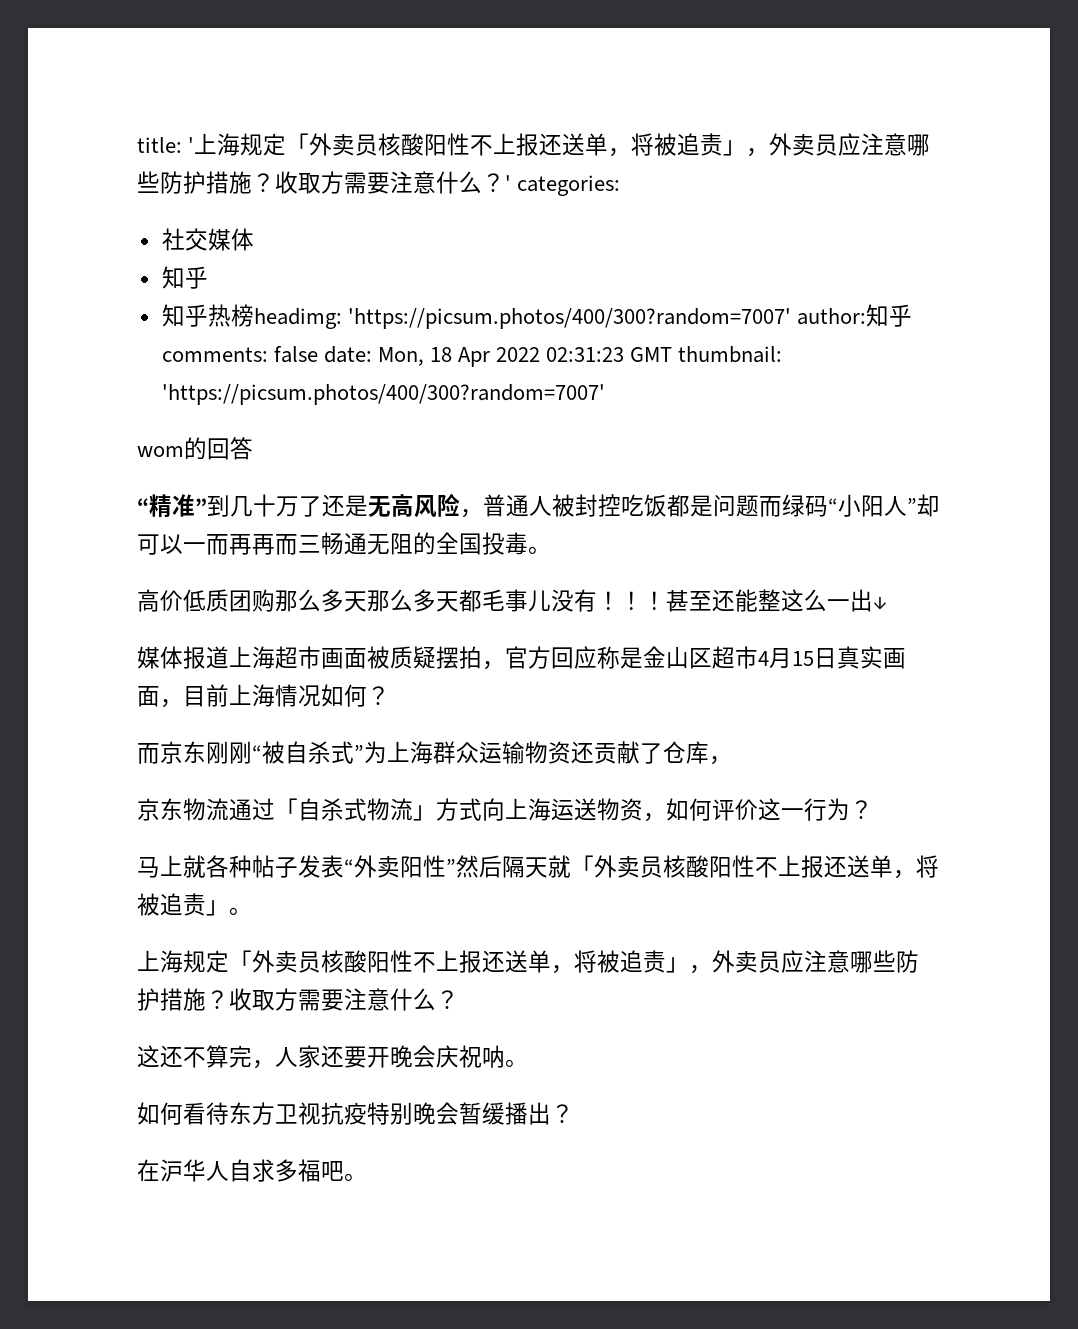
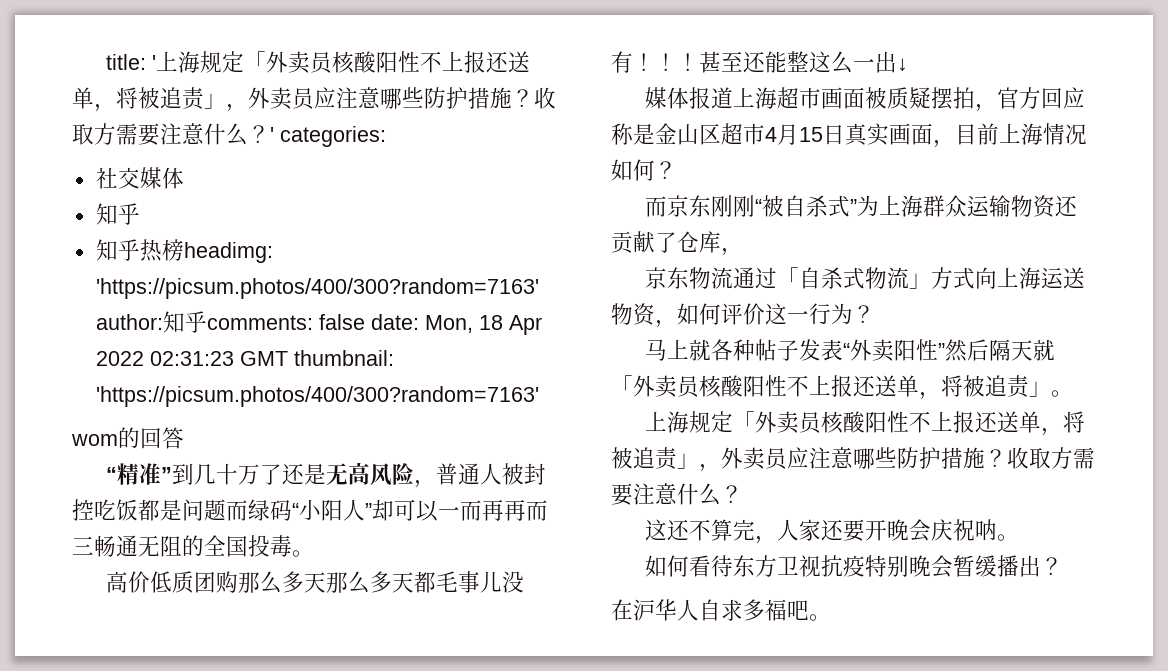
[347,308,791,329] 'https://picsum.photos/400/300?random=7007' -> [95,278,539,299] 'https://picsum.photos/400/300?random=7163'
[161,384,605,405] 'https://picsum.photos/400/300?random=7007' -> [95,386,539,407] 'https://picsum.photos/400/300?random=7163'

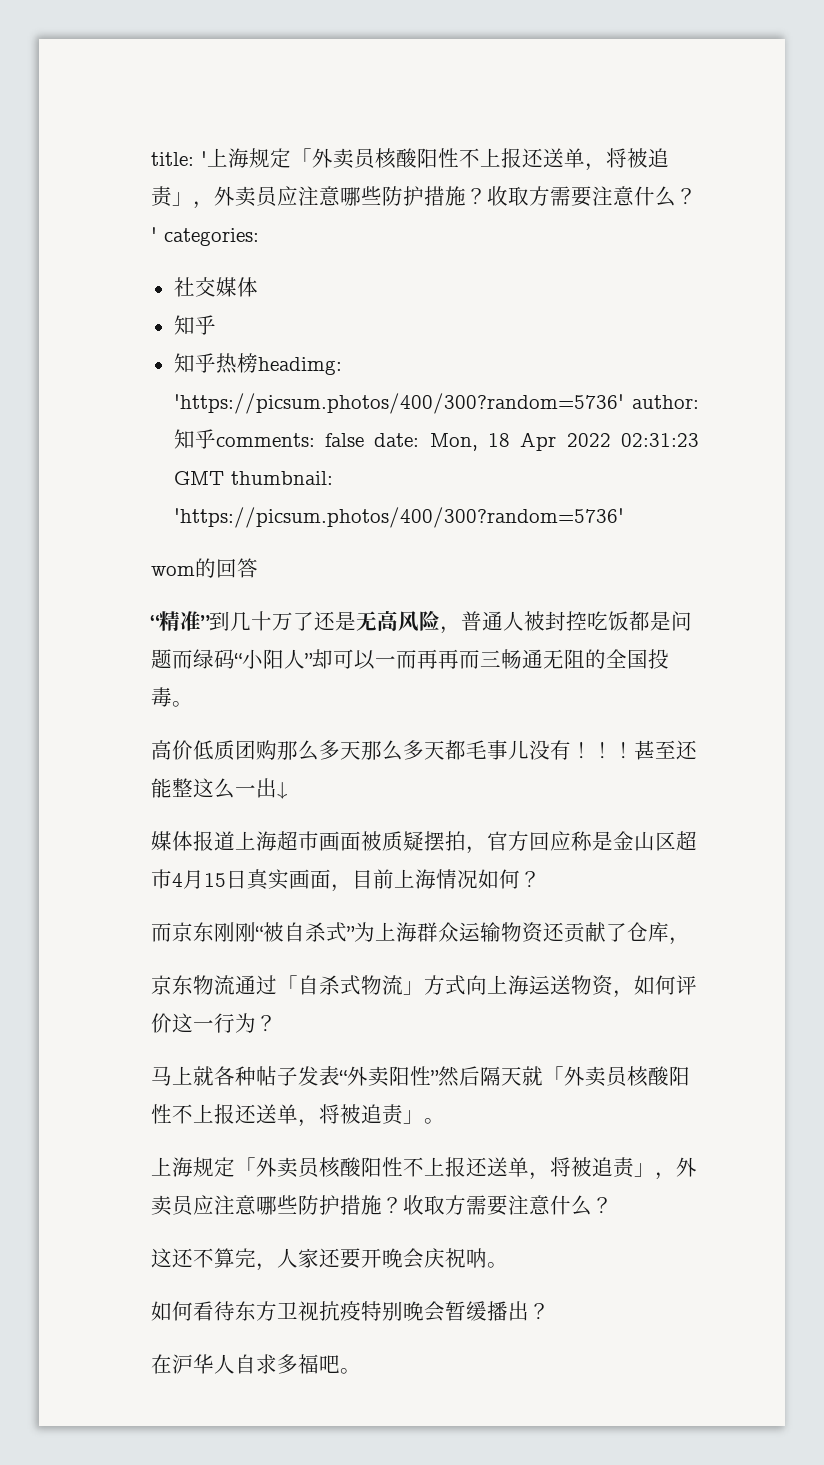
[95,278,539,299] 'https://picsum.photos/400/300?random=7163' -> [173,393,624,414] 'https://picsum.photos/400/300?random=5736'
[95,386,539,407] 'https://picsum.photos/400/300?random=7163' -> [173,507,624,528] 'https://picsum.photos/400/300?random=5736'

